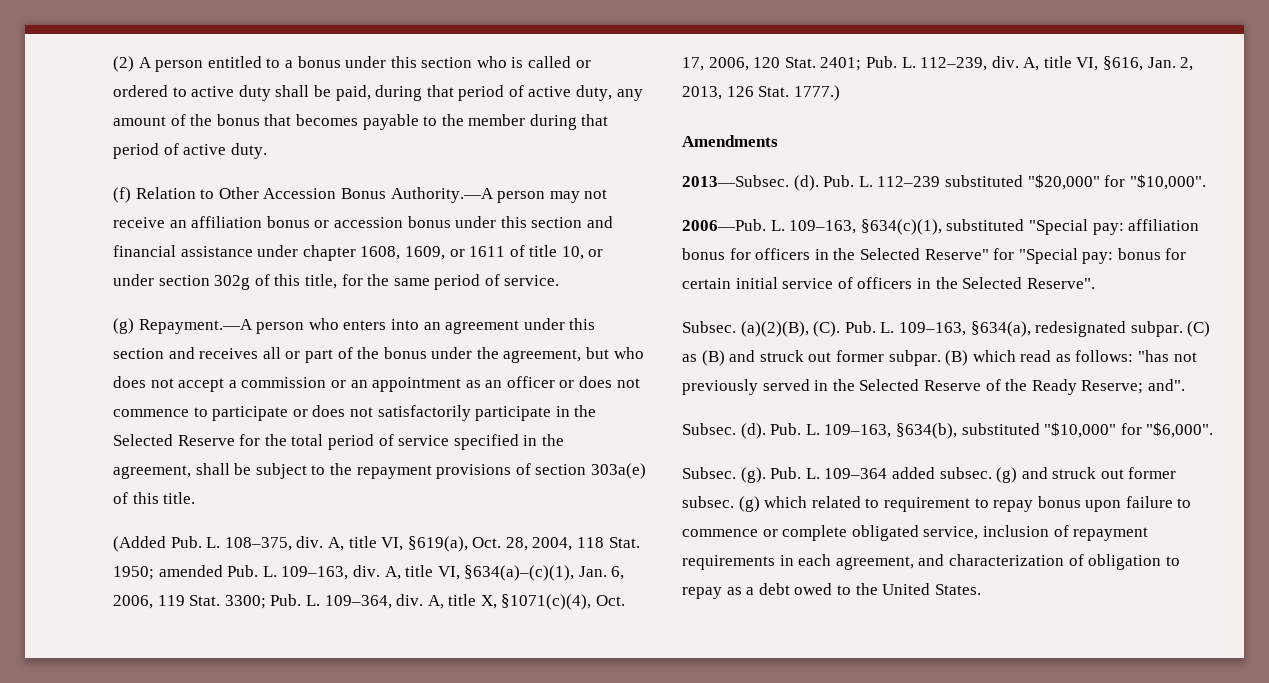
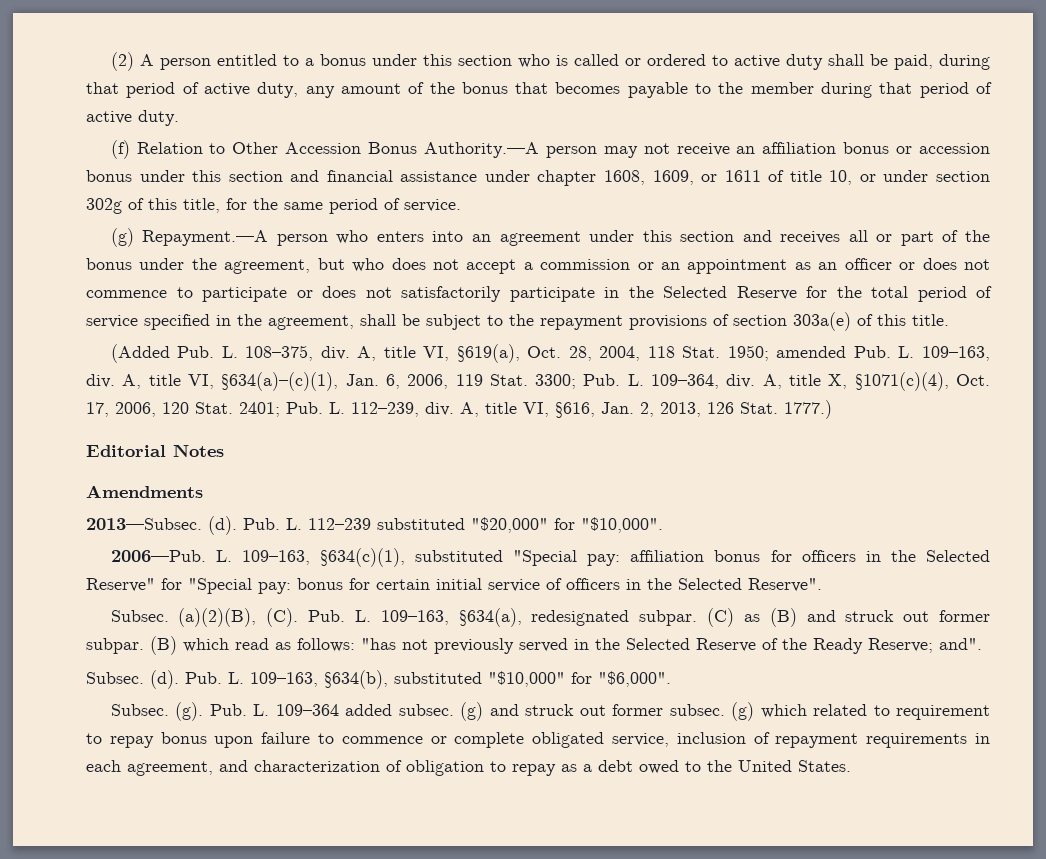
(840, 93) none -> [86,444,224,457] // Editorial Notes

